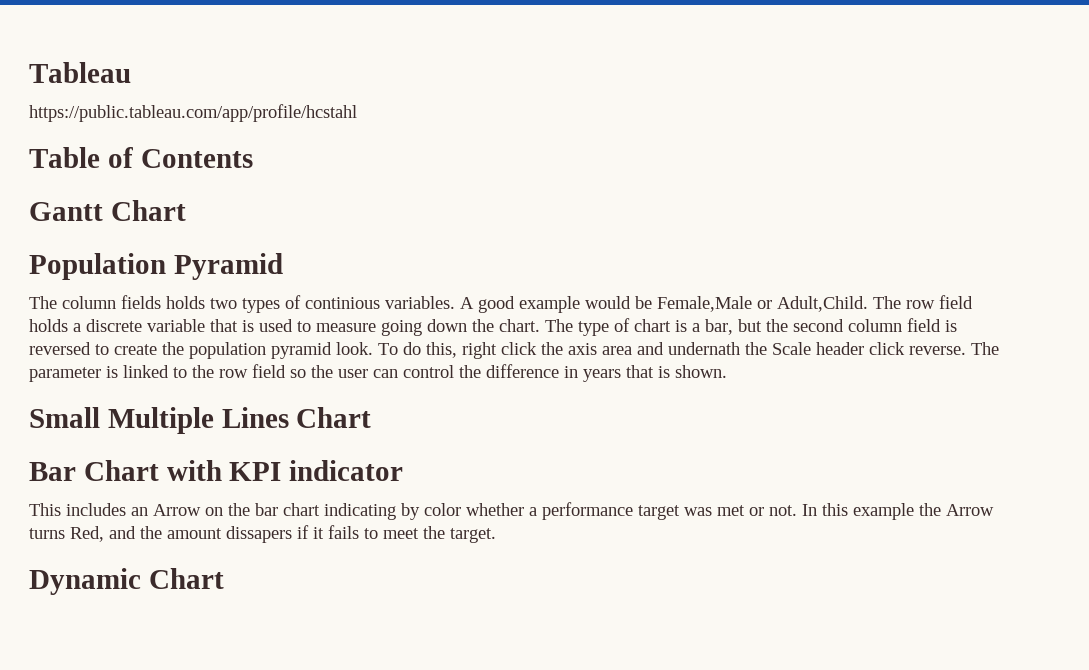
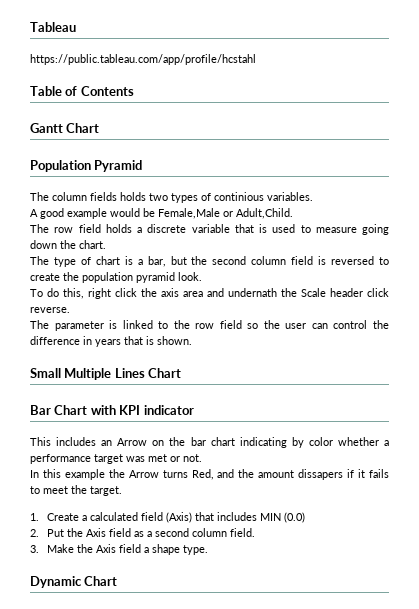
(455, 302) none -> (313, 196) //
(868, 304) none -> (293, 213) //
(540, 325) none -> (106, 244) //
(373, 348) none -> (202, 276) //
(966, 350) none -> (70, 310) //
(797, 510) none -> (202, 458) //
(496, 535) none -> [30,512,305,523] [30,528,255,537] [30,544,208,555] // 1. Create a calculated field (Axis) that includes MIN (0.0) // 2. Put the Axis field as a second column field. // 3. Make the Axis field a shape type.

